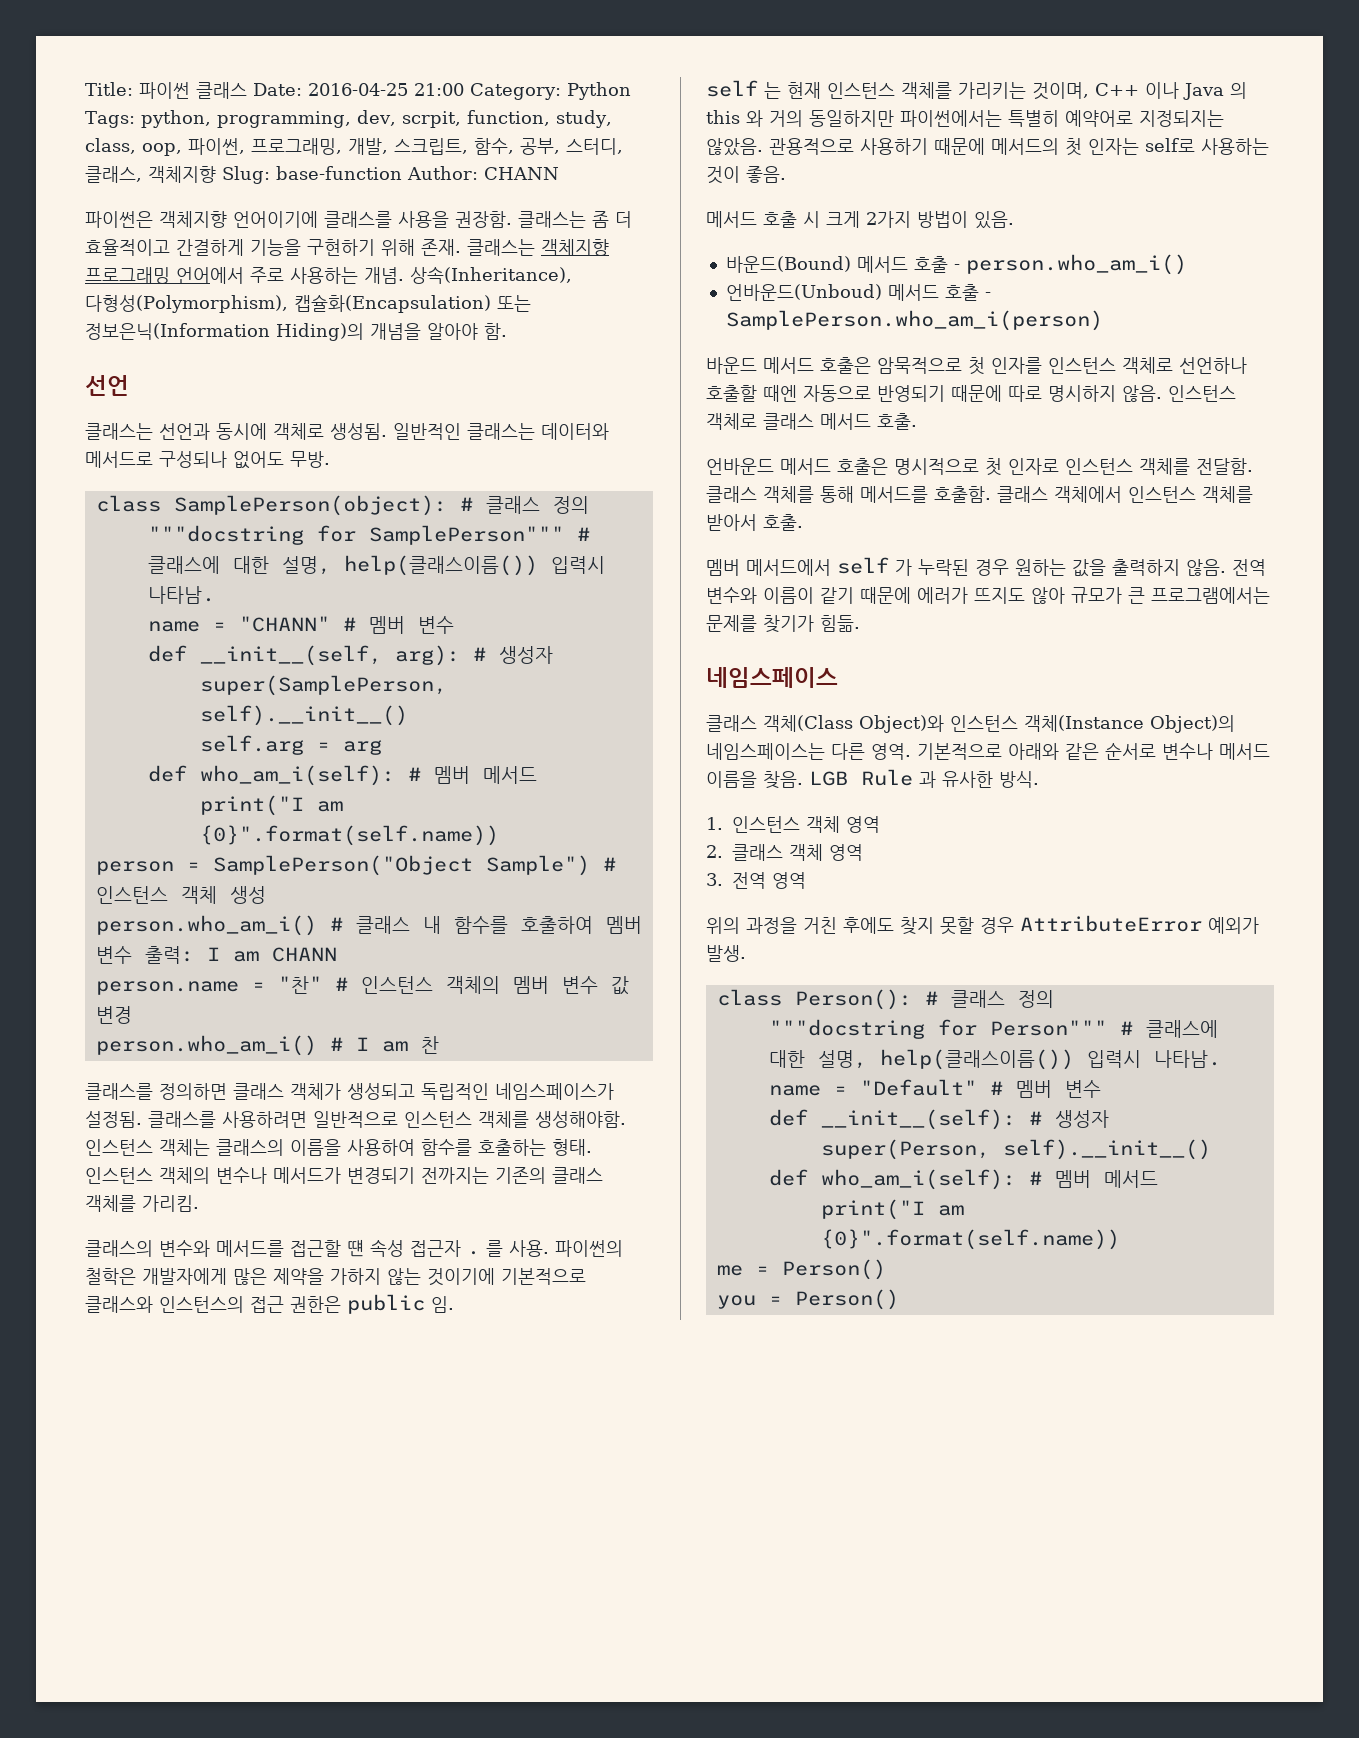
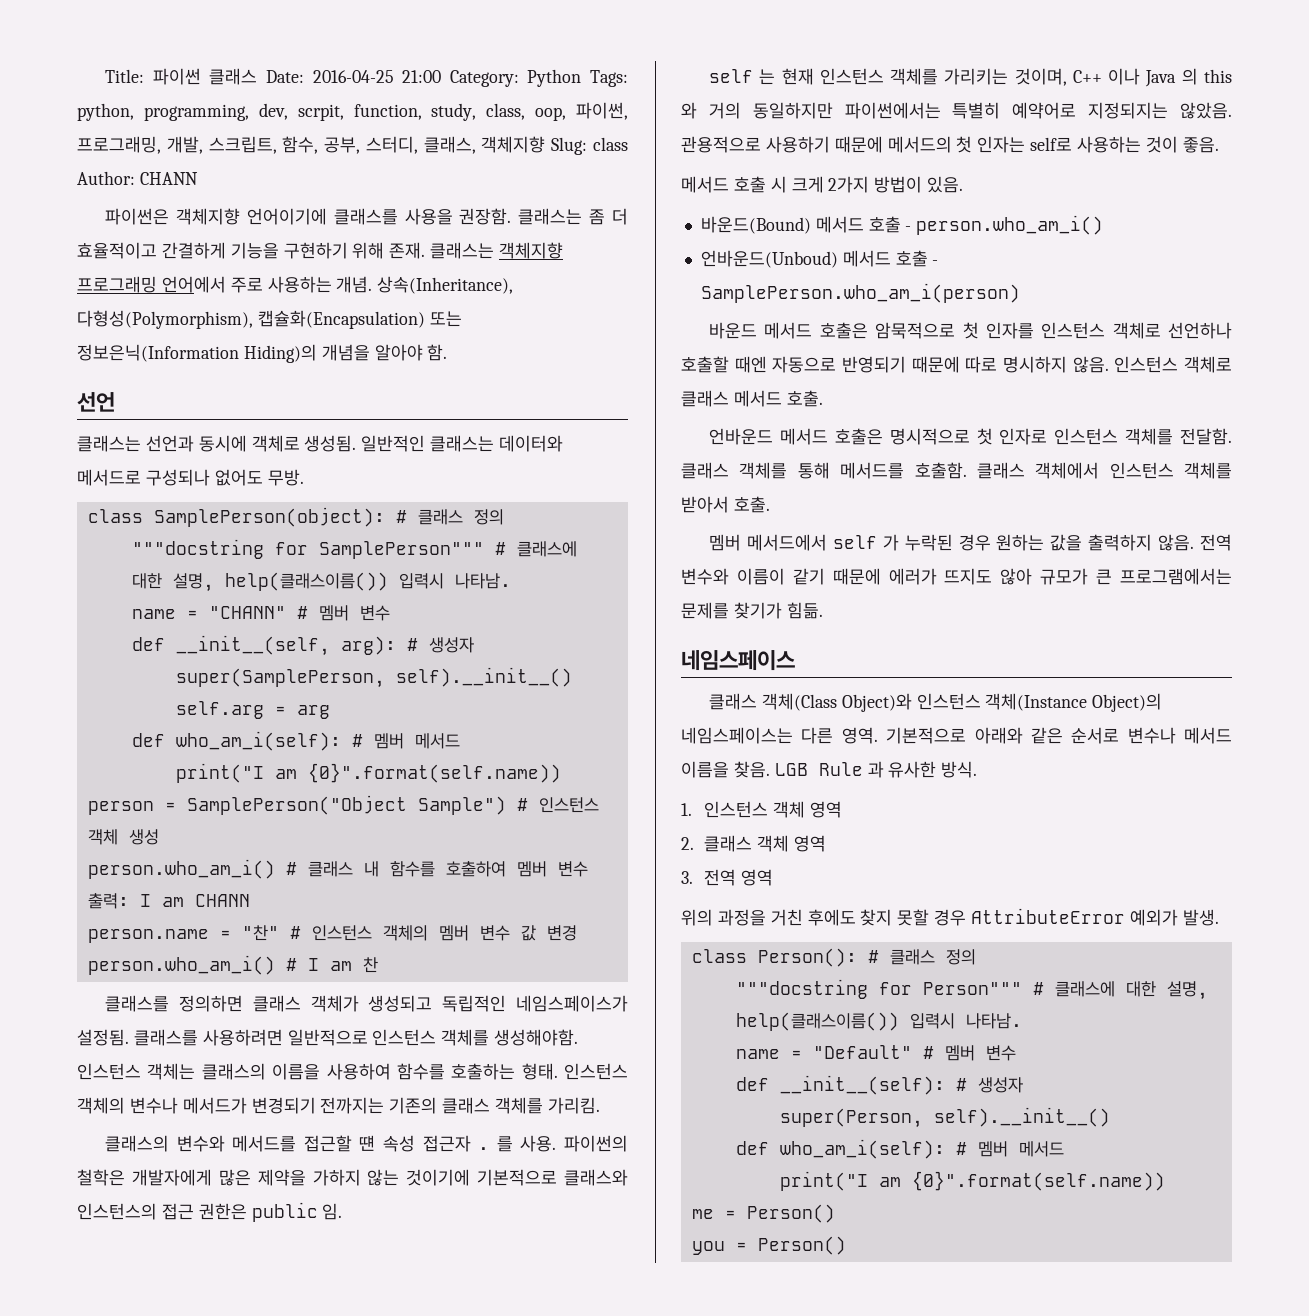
[276,166,402,180] base-function -> [593,137,628,151] class

